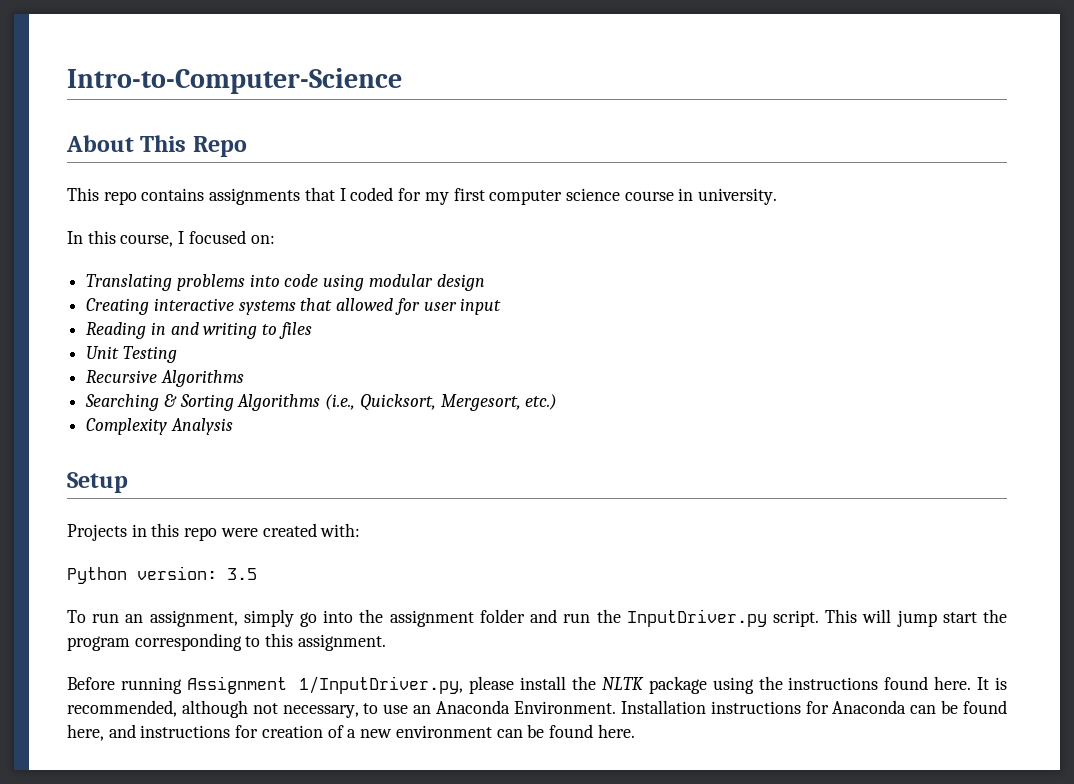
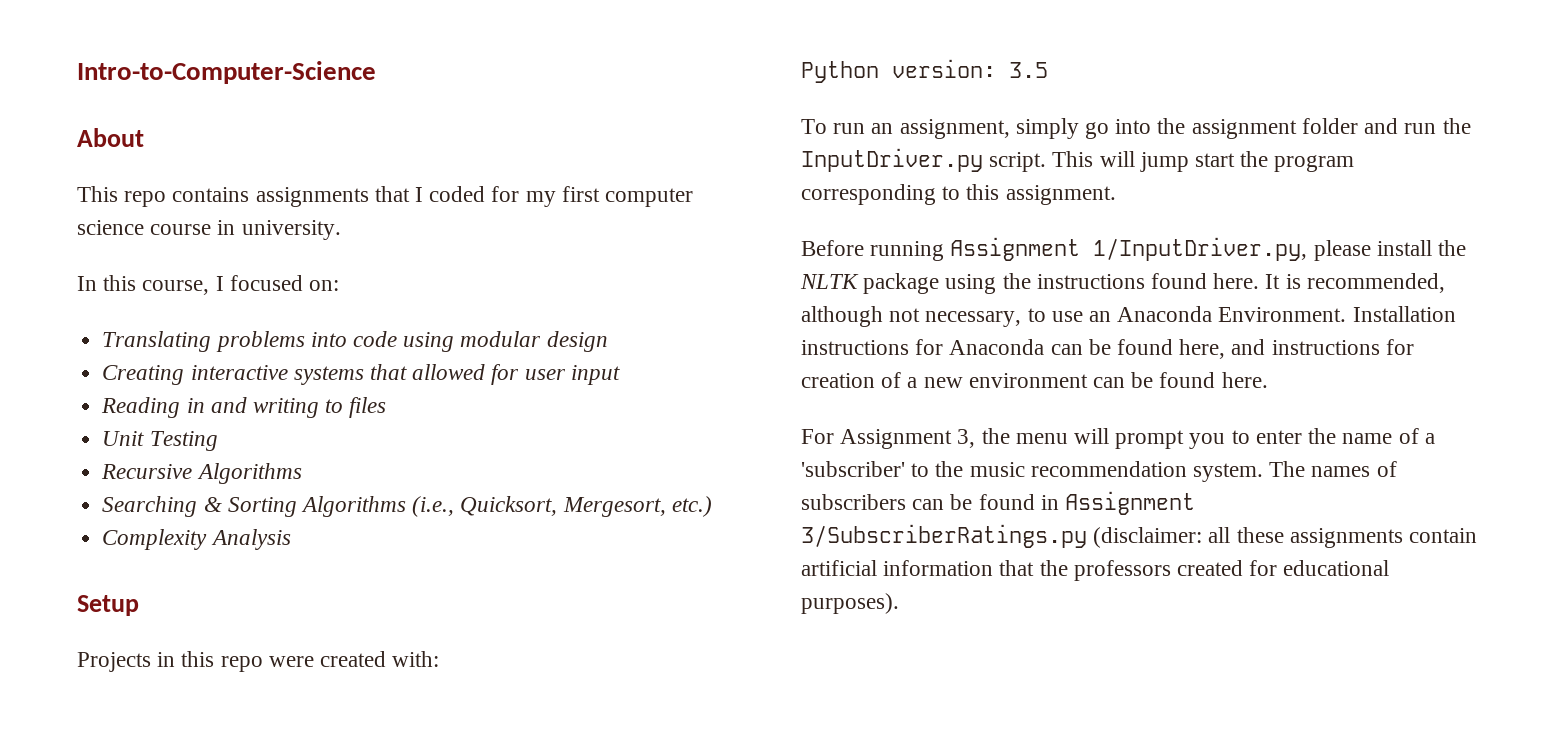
[140,135,247,157] This Repo -> (144, 137) none
(635, 731) none -> [801,428,1435,449] [801,461,1397,482] [801,491,1196,515] [801,524,1478,548] [801,560,1390,581] [801,593,899,614] // For Assignment 3, the menu will prompt you to enter the name of a 'subscriber' to the music recommendation system. The names of subscribers can be found in Assignment 3/SubscriberRatings.py (disclaimer: all these assignments contain artificial information that the professors created for educational purposes).

